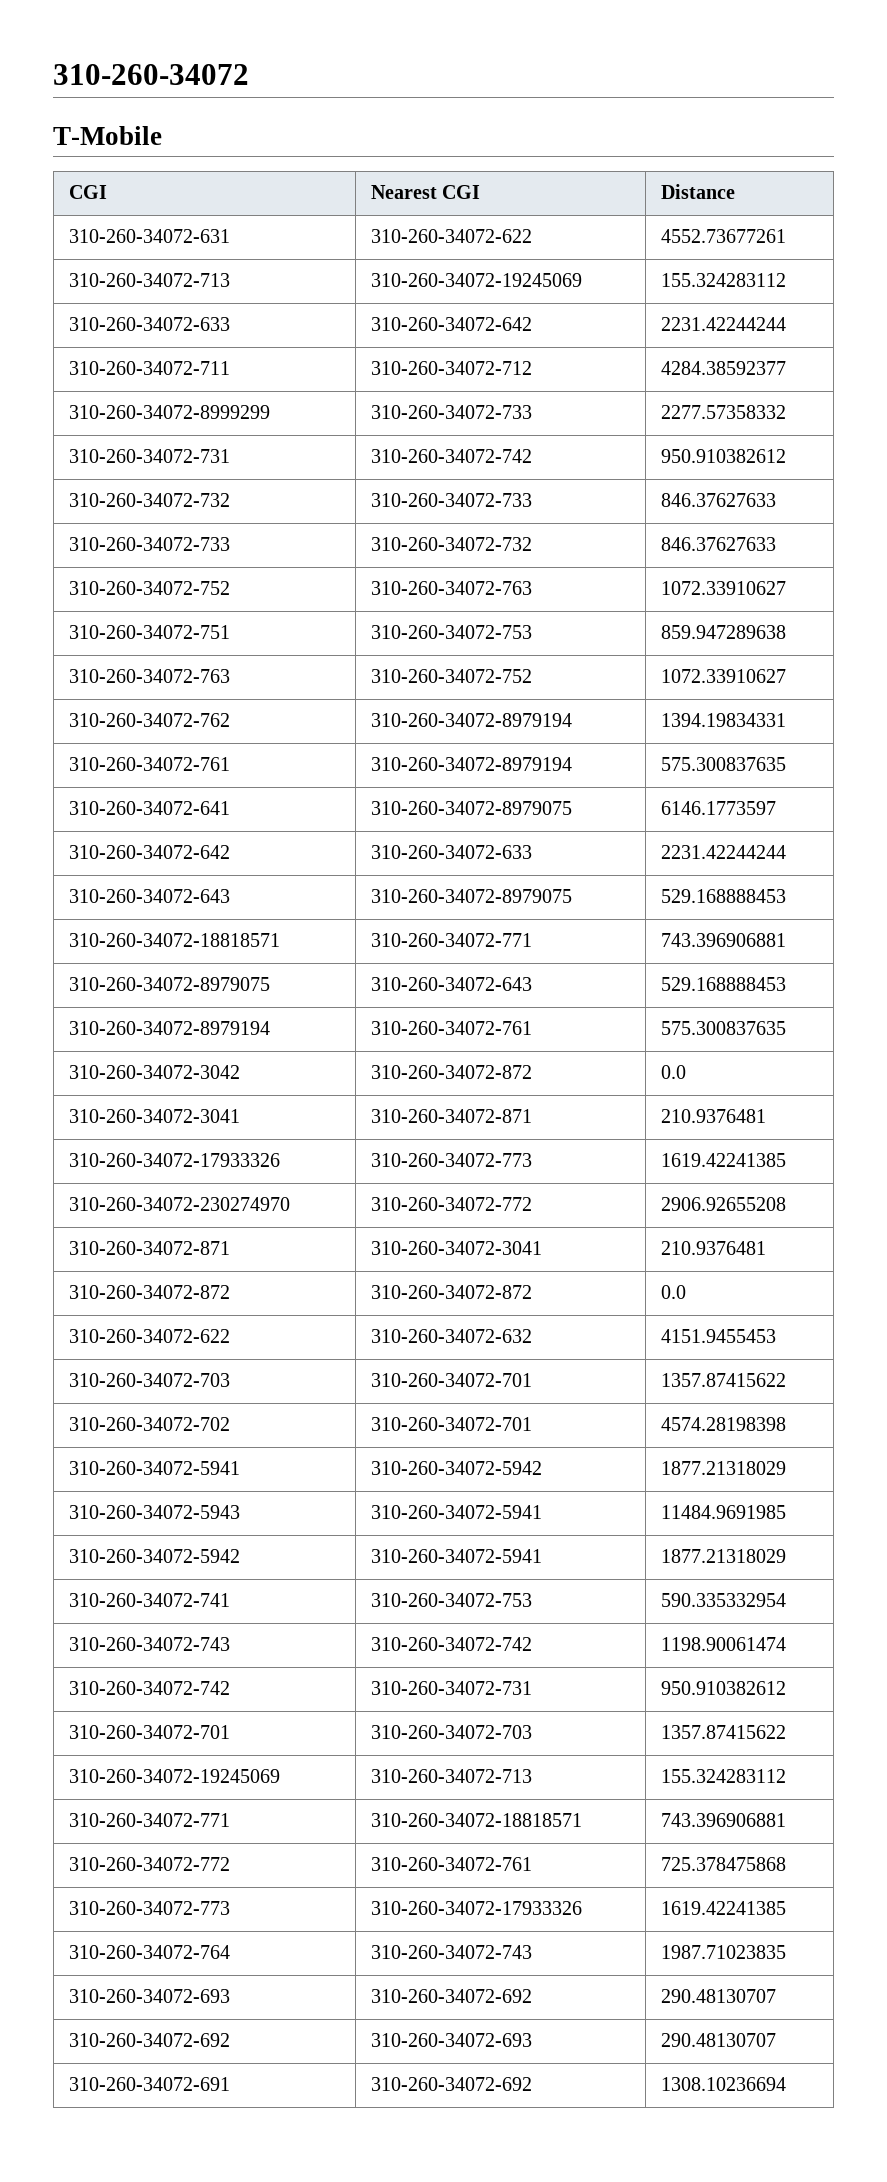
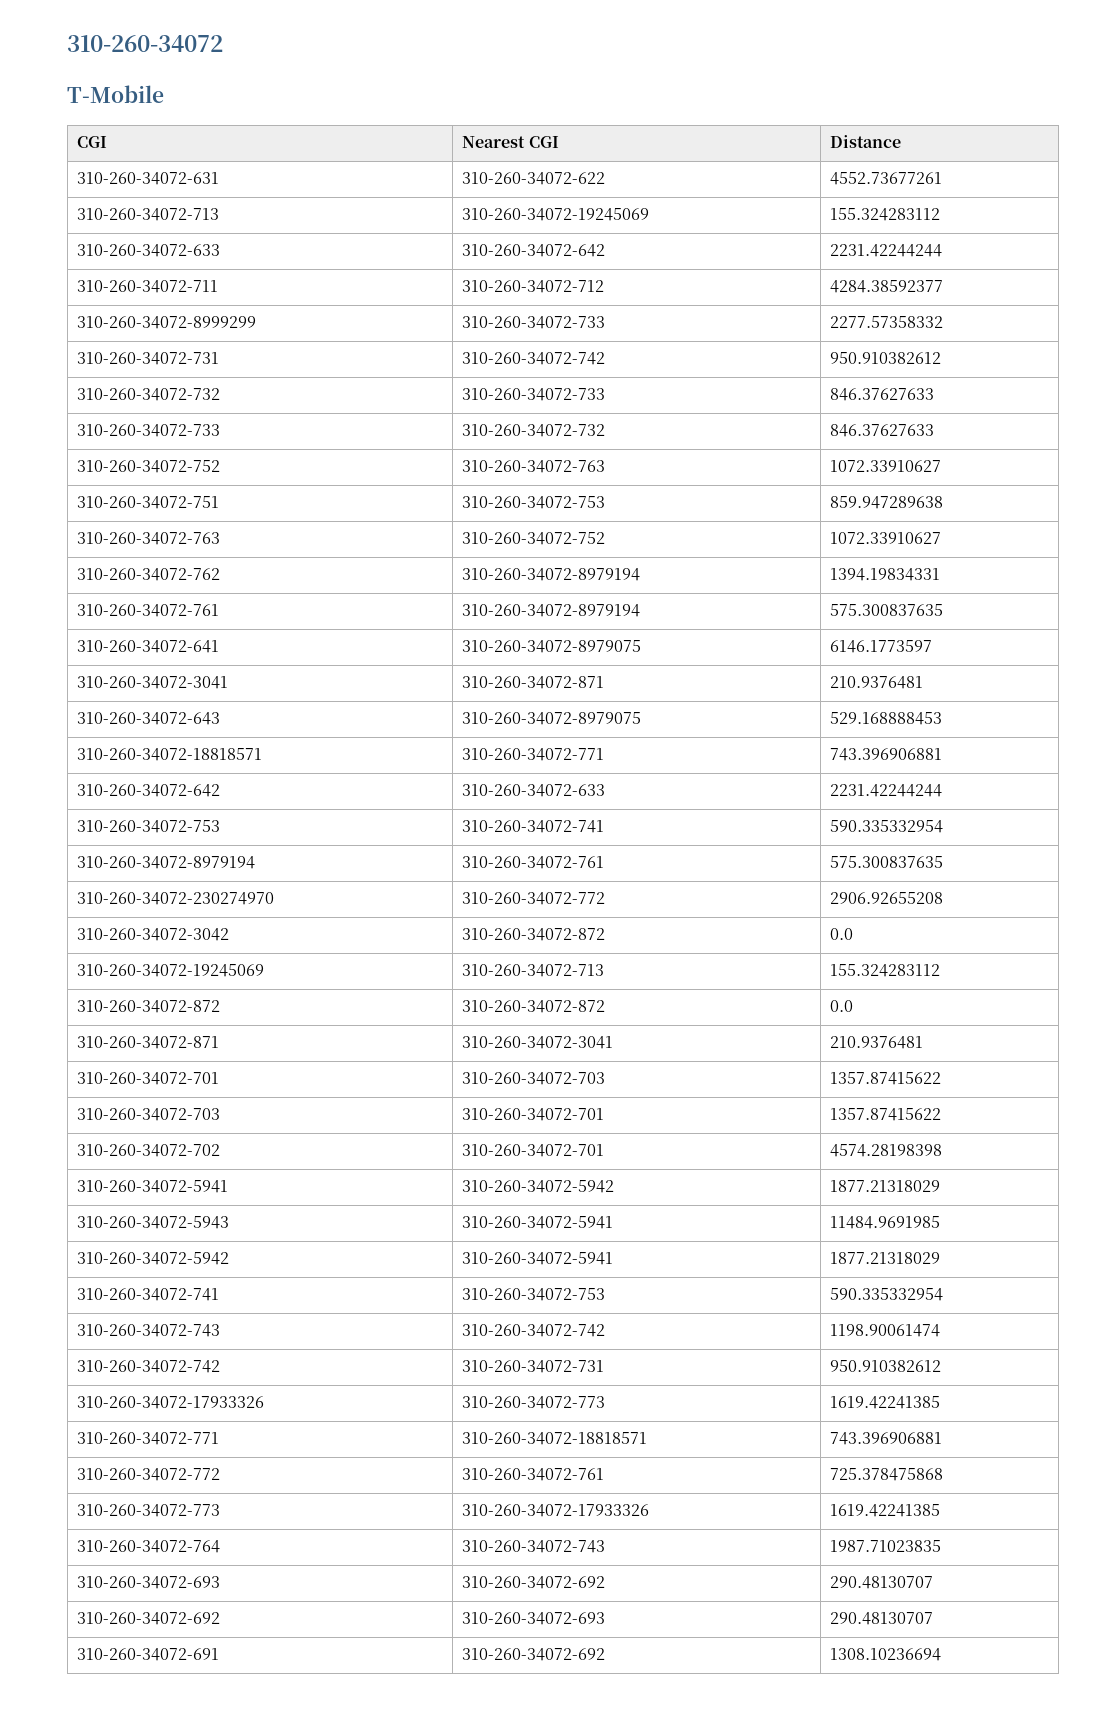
[68,845,230,859] [370,845,532,859] [660,845,786,859] 310-260-34072-642 | 310-260-34072-633 | 2231.42244244 -> [77,676,229,689] [462,676,605,689] [830,676,924,689] 310-260-34072-3041 | 310-260-34072-871 | 210.9376481
[68,977,270,991] [370,977,532,991] [660,977,786,991] 310-260-34072-8979075 | 310-260-34072-643 | 529.168888453 -> [77,784,221,797] [462,784,606,797] [830,784,943,797] [77,820,221,833] [462,820,605,833] [830,820,944,833] 310-260-34072-642 | 310-260-34072-633 | 2231.42244244 // 310-260-34072-753 | 310-260-34072-741 | 590.335332954
(786, 1028) none -> [77,892,275,905] [462,892,606,905] [830,892,944,904] // 310-260-34072-230274970 | 310-260-34072-772 | 2906.92655208
[68,1109,240,1123] [370,1109,532,1123] [660,1109,766,1123] [68,1153,280,1167] [370,1153,532,1167] [660,1153,786,1167] [68,1197,290,1211] [370,1197,532,1211] [660,1197,786,1211] [68,1241,230,1255] [370,1241,542,1255] [660,1241,766,1255] [68,1285,230,1299] [370,1285,532,1299] [660,1285,686,1299] [68,1329,230,1343] [370,1329,532,1343] [660,1329,776,1343] 310-260-34072-3041 | 310-260-34072-871 | 210.9376481 // 310-260-34072-17933326 | 310-260-34072-773 | 1619.42241385 // 310-260-34072-230274970 | 310-260-34072-772 | 2906.92655208 // 310-260-34072-871 | 310-260-34072-3041 | 210.9376481 // 310-260-34072-872 | 310-260-34072-872 | 0.0 // 310-260-34072-622 | 310-260-34072-632 | 4151.9455453 -> [77,964,265,977] [462,964,605,977] [830,964,941,977] [77,1000,221,1013] [462,1000,606,1013] [830,1000,854,1012] [77,1036,220,1049] [462,1036,614,1049] [830,1036,924,1049] [77,1072,220,1085] [462,1072,606,1085] [830,1072,942,1085] 310-260-34072-19245069 | 310-260-34072-713 | 155.324283112 // 310-260-34072-872 | 310-260-34072-872 | 0.0 // 310-260-34072-871 | 310-260-34072-3041 | 210.9376481 // 310-260-34072-701 | 310-260-34072-703 | 1357.87415622
[68,1725,230,1739] [370,1725,532,1739] [660,1725,786,1739] [68,1769,280,1783] [370,1769,532,1783] [660,1769,786,1783] 310-260-34072-701 | 310-260-34072-703 | 1357.87415622 // 310-260-34072-19245069 | 310-260-34072-713 | 155.324283112 -> [77,1396,265,1409] [462,1396,606,1409] [830,1396,941,1409] 310-260-34072-17933326 | 310-260-34072-773 | 1619.42241385

